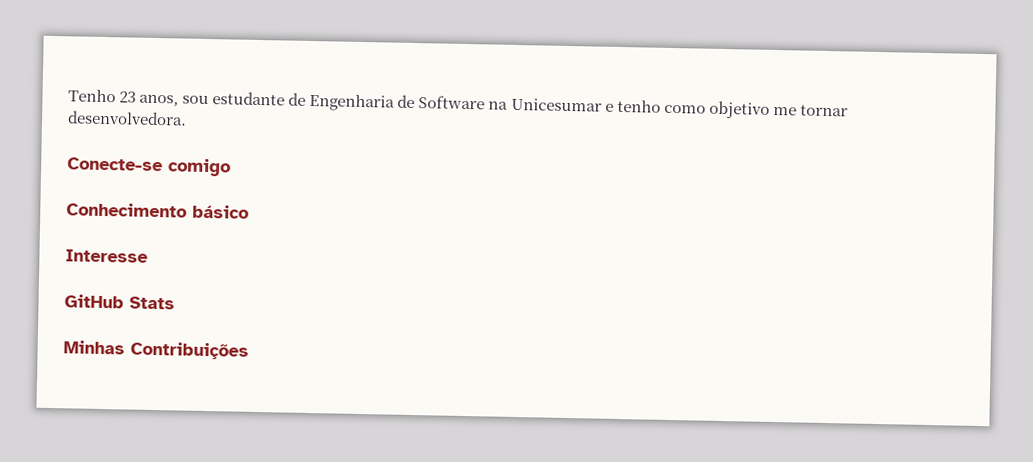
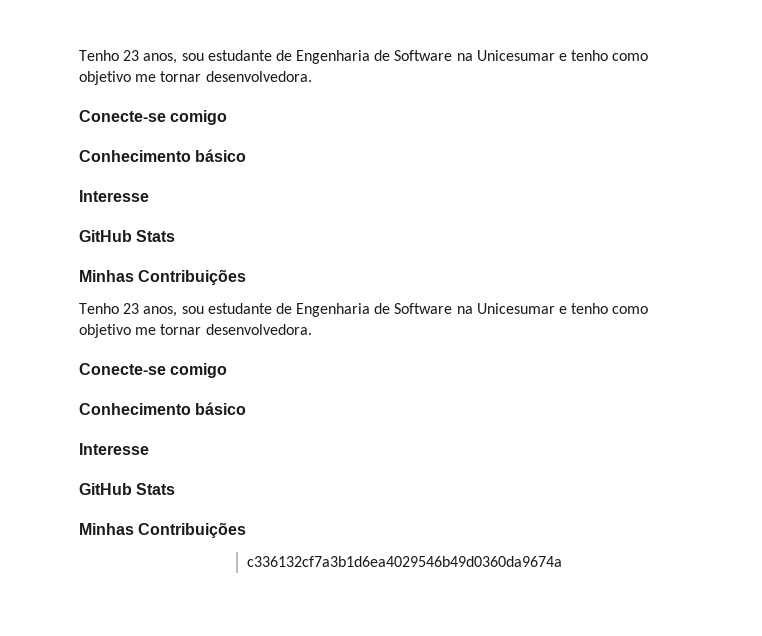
(249, 350) none -> [79,303,649,317] [79,324,312,338] [79,363,228,378] [79,402,247,415] [79,443,149,455] [79,483,176,495] [79,522,247,538] [246,556,562,567] // Tenho 23 anos, sou estudante de Engenharia de Software na Unicesumar e tenho como objetivo me tornar desenvolvedora. // Conecte-se comigo // Conhecimento básico // Interesse // GitHub Stats // Minhas Contribuições // c336132cf7a3b1d6ea4029546b49d0360da9674a

